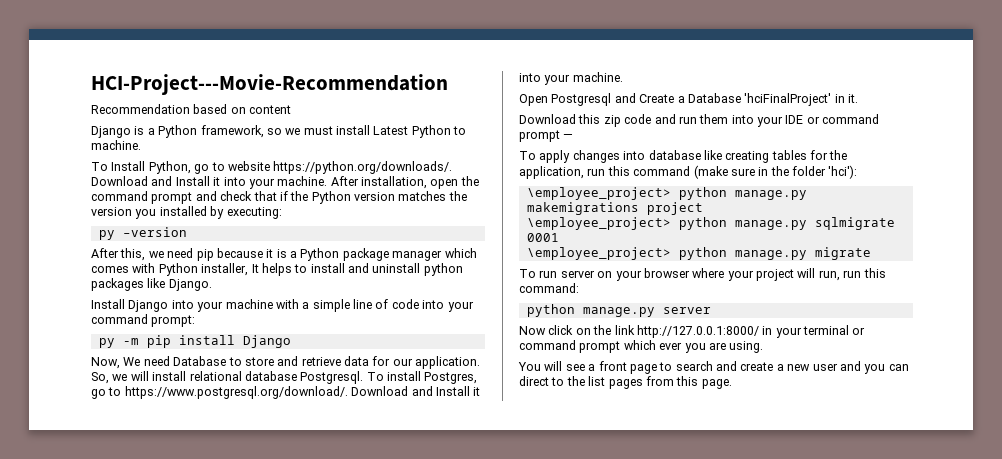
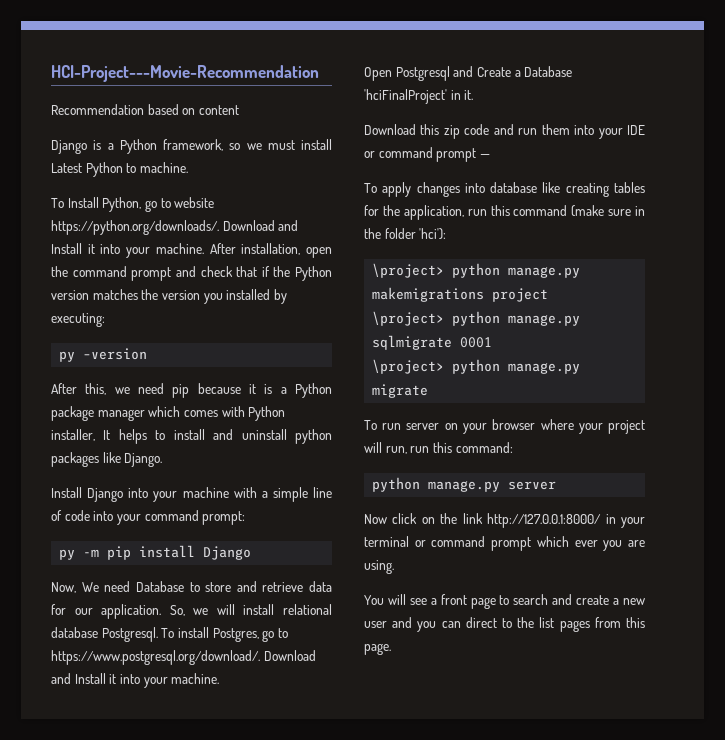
[526,187,671,200] \employee_project> -> [372,263,445,278] \project>
[526,217,671,230] \employee_project> -> [372,311,445,326] \project>
[526,247,671,260] \employee_project> -> [372,359,445,374] \project>

